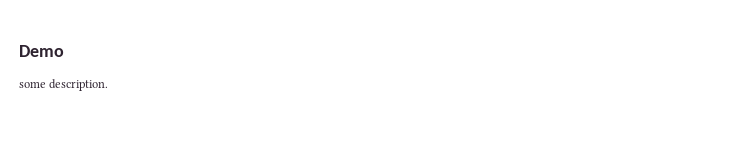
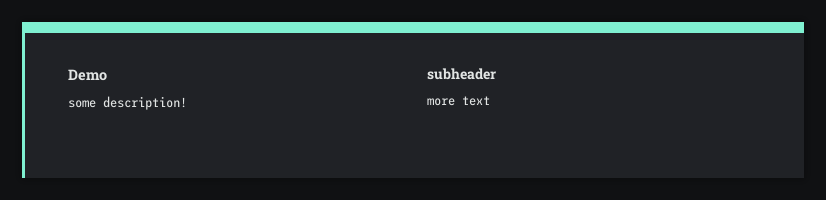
[49,79,109,91] description. -> [103,96,187,110] [427,68,496,80] [427,96,490,106] description! // subheader // more text

